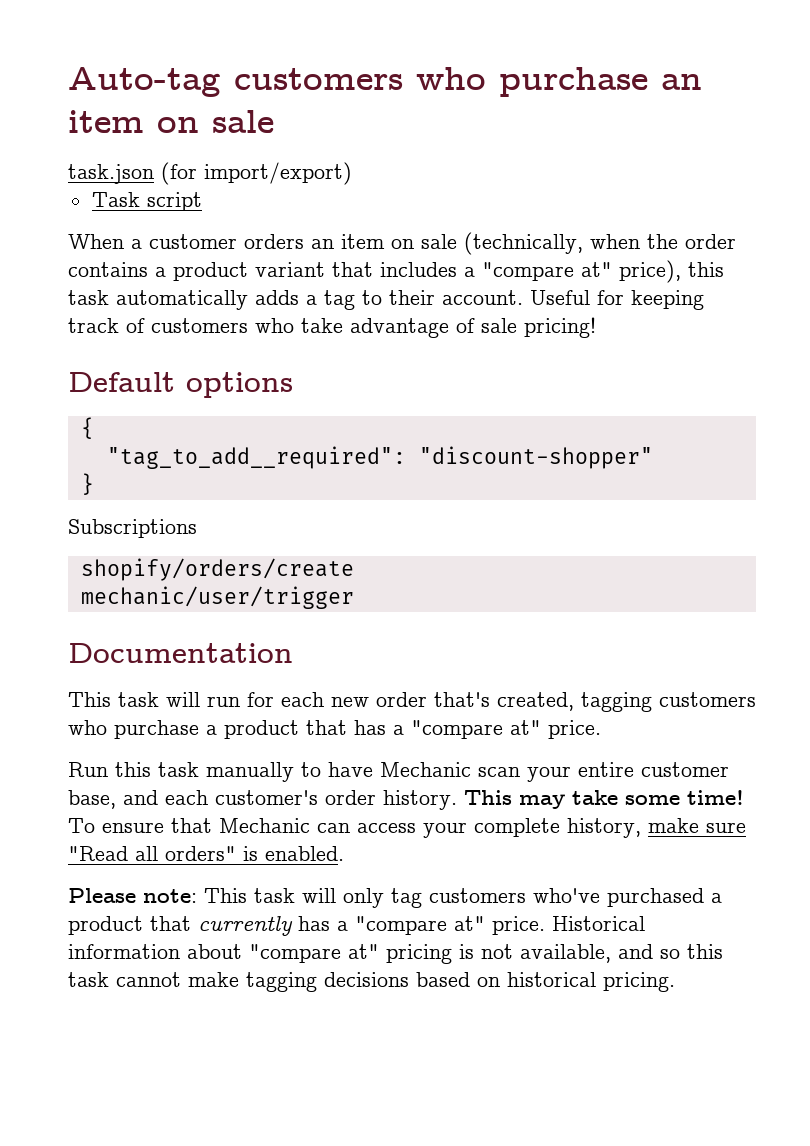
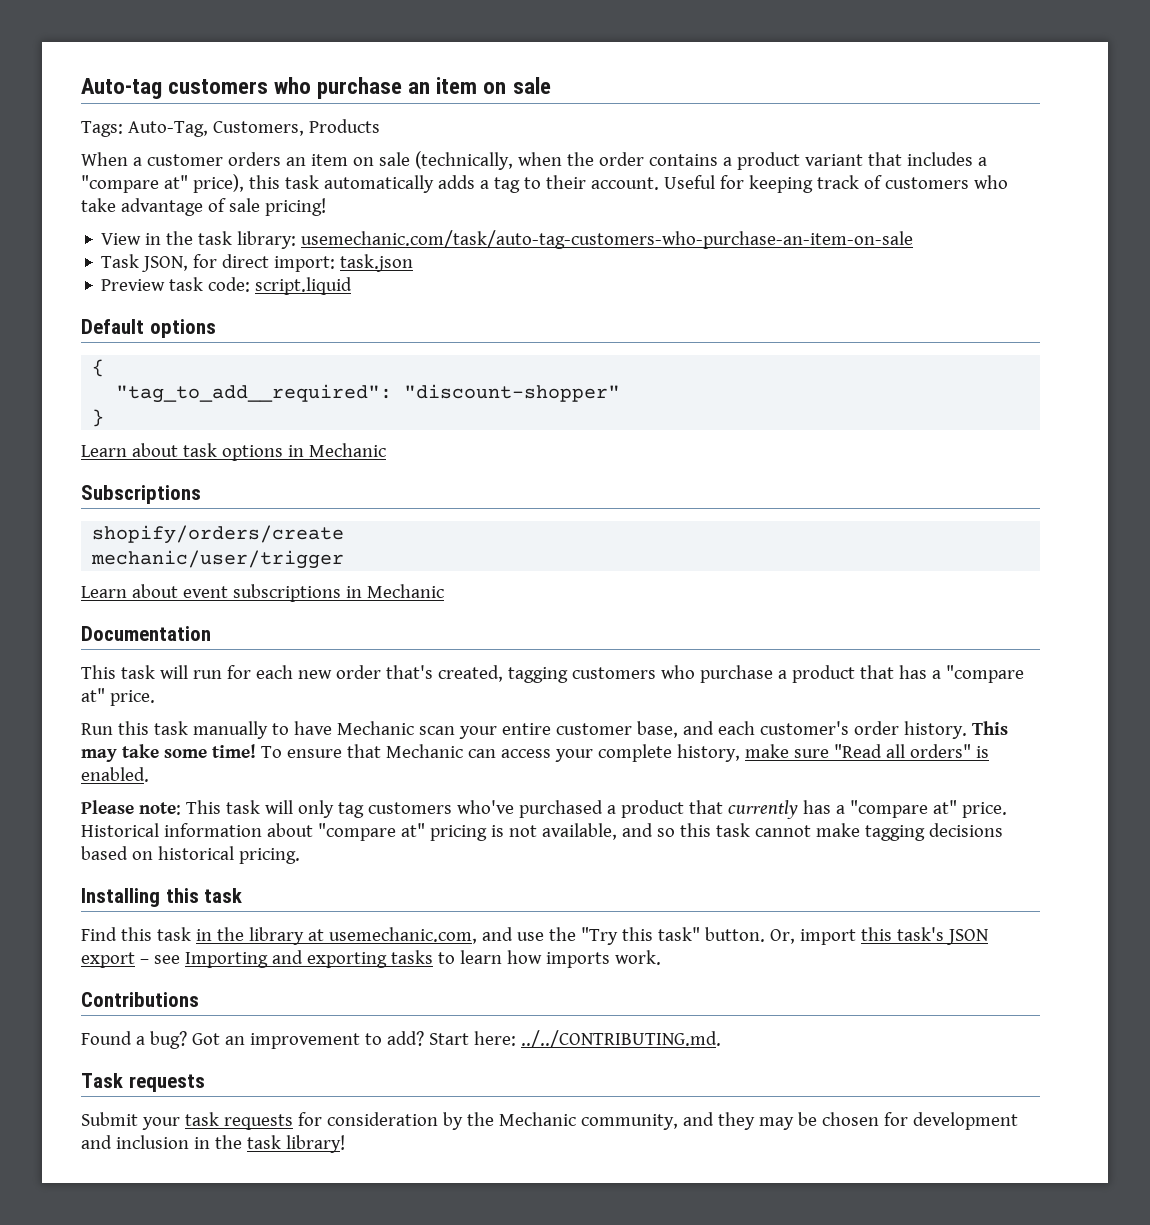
[68,162,352,185] [91,192,202,211] task.json (for import/export) // Task script -> [81,119,380,137] Tags: Auto-Tag, Customers, Products
(596, 327) none -> [101,230,914,249] [101,254,414,272] [101,277,353,295] // View in the task library: usemechanic.com/task/auto-tag-customers-who-purchase-an-item-on-sale // Task JSON, for direct import: task.json // Preview task code: script.liquid
[68,519,197,538] [80,558,354,581] [80,586,354,609] Subscriptions // shopify/orders/create // mechanic/user/trigger -> [81,443,386,461] [81,485,201,504] [92,525,345,544] [91,550,345,569] [81,584,444,602] Learn about task options in Mechanic // Subscriptions // shopify/orders/create // mechanic/user/trigger // Learn about event subscriptions in Mechanic
(675, 982) none -> [81,888,243,907] [81,927,988,945] [81,950,661,968] [81,992,199,1007] [81,1030,721,1049] [81,1073,205,1092] [81,1112,1018,1130] [81,1135,345,1153] // Installing this task // Find this task in the library at usemechanic.com, and use the "Try this task" button. Or, import this task's JSON export – see Importing and exporting tasks to learn how imports work. // Contributions // Found a bug? Got an improvement to add? Start here: ../../CONTRIBUTING.md. // Task requests // Submit your task requests for consideration by the Mechanic community, and they may be chosen for development and inclusion in the task library!

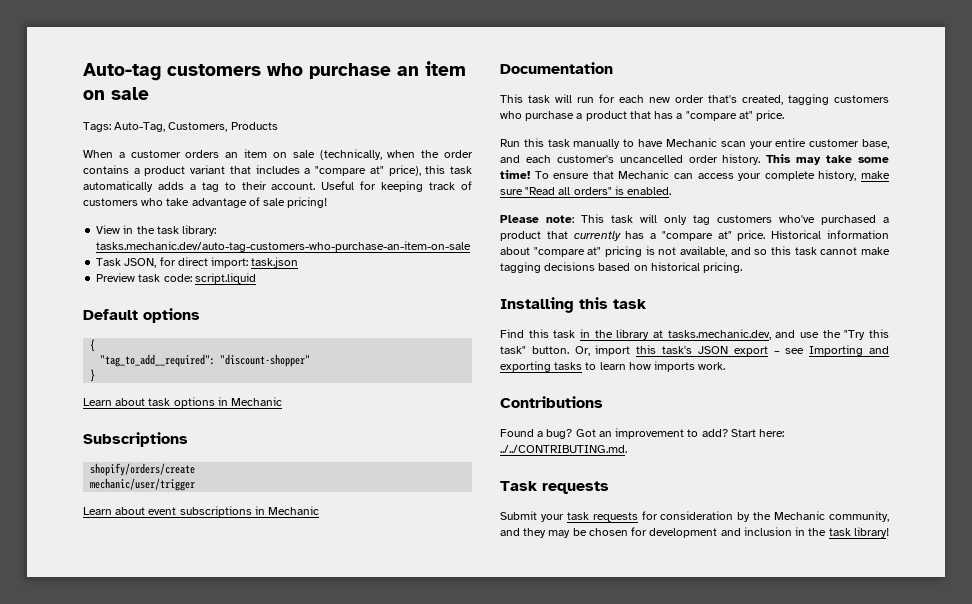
[301,230,914,249] usemechanic.com/task/auto-tag-customers-who-purchase-an-item-on-sale -> [96,241,472,252] tasks.mechanic.dev/auto-tag-customers-who-purchase-an-item-on-sale
(849, 728) none -> [619,155,683,163] uncancelled
[328,927,477,944] usemechanic.com, -> [667,329,771,340] tasks.mechanic.dev,

